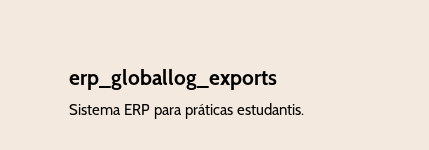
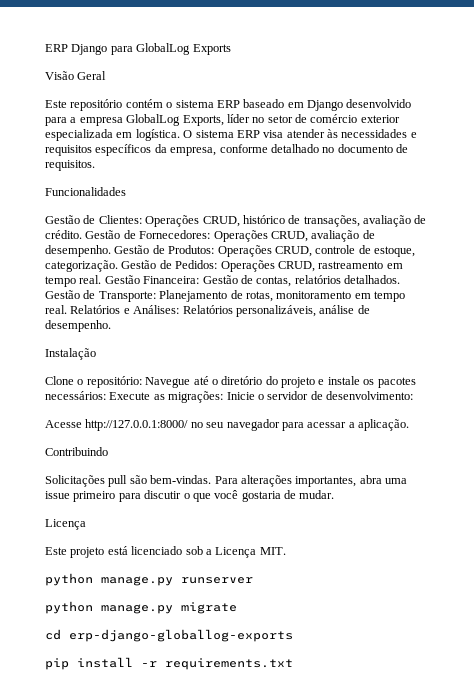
[69,69,277,90] [69,103,305,119] erp_globallog_exports // Sistema ERP para práticas estudantis. -> [45,43,231,55] [45,71,107,80] [45,99,412,111] [45,114,400,126] [45,129,417,141] [45,144,408,156] [45,160,95,171] [45,187,126,196] [45,215,427,227] [45,230,375,242] [45,245,415,257] [45,260,403,272] [45,275,400,287] [45,290,405,302] [45,305,370,317] [45,320,111,332] [45,348,96,360] [45,376,416,388] [45,391,413,403] [45,419,409,431] [45,447,108,456] [45,475,407,487] [45,490,335,502] [45,519,86,530] [45,546,286,558] [45,573,253,586] [45,601,237,614] [45,629,293,642] [45,657,293,670] ERP Django para GlobalLog Exports // Visão Geral // Este repositório contém o sistema ERP baseado em Django desenvolvido para a empresa GlobalLog Exports, líder no setor de comércio exterior especializada em logística. O sistema ERP visa atender às necessidades e requisitos específicos da empresa, conforme detalhado no documento de requisitos. // Funcionalidades // Gestão de Clientes: Operações CRUD, histórico de transações, avaliação de crédito. Gestão de Fornecedores: Operações CRUD, avaliação de desempenho. Gestão de Produtos: Operações CRUD, controle de estoque, categorização. Gestão de Pedidos: Operações CRUD, rastreamento em tempo real. Gestão Financeira: Gestão de contas, relatórios detalhados. Gestão de Transporte: Planejamento de rotas, monitoramento em tempo real. Relatórios e Análises: Relatórios personalizáveis, análise de desempenho. // Instalação // Clone o repositório: Navegue até o diretório do projeto e instale os pacotes necessários: Execute as migrações: Inicie o servidor de desenvolvimento: // Acesse http://127.0.0.1:8000/ no seu navegador para acessar a aplicação. // Contribuindo // Solicitações pull são bem-vindas. Para alterações importantes, abra uma issue primeiro para discutir o que você gostaria de mudar. // Licença // Este projeto está licenciado sob a Licença MIT. // python manage.py runserver // python manage.py migrate // cd erp-django-globallog-exports // pip install -r requirements.txt

